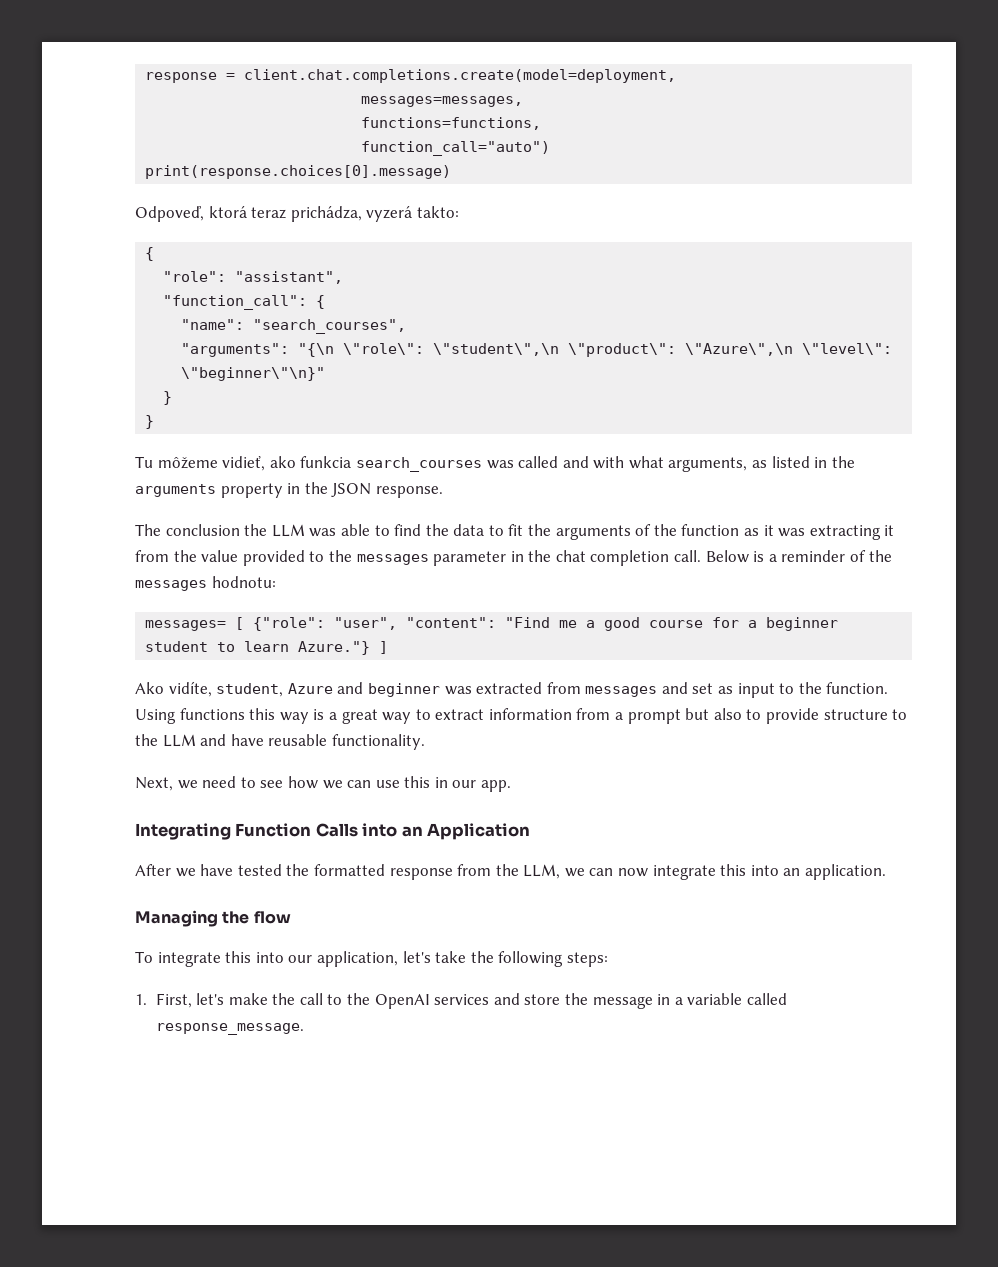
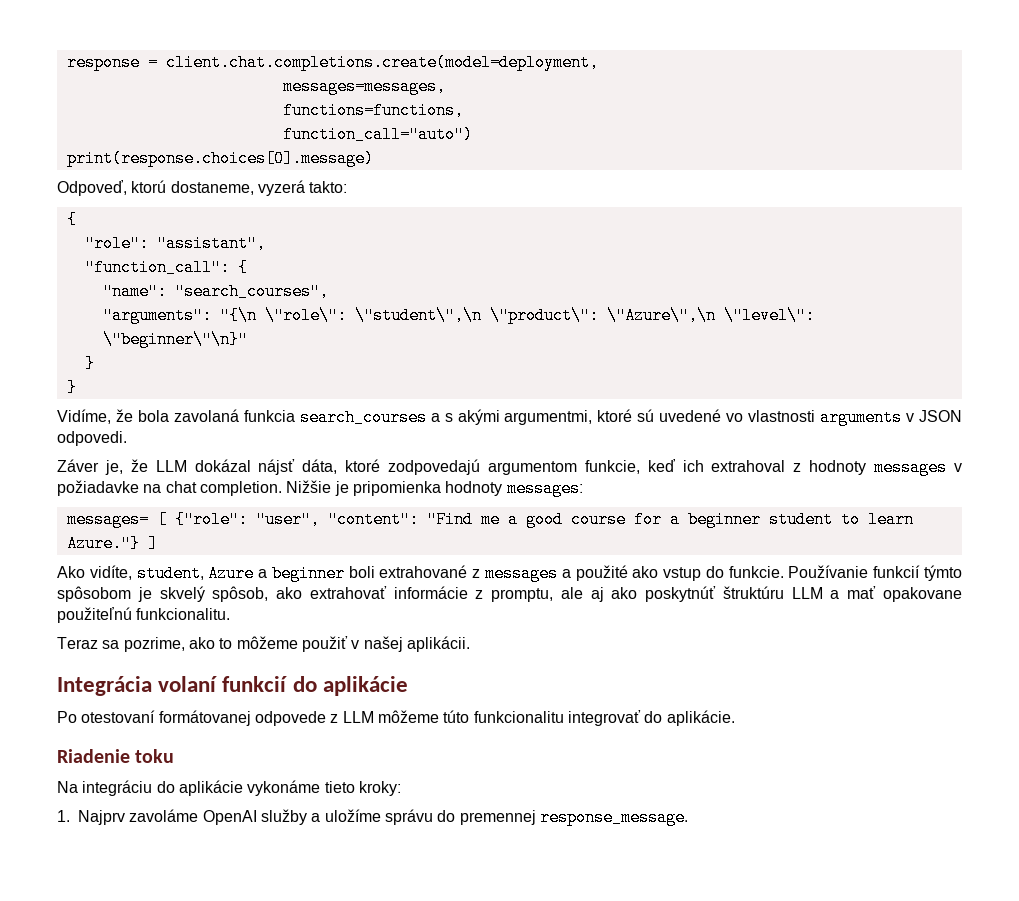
[208,206,362,222] ktorá teraz prichádza, -> [131,180,254,195] ktorú dostaneme,
[135,456,855,472] [135,482,443,498] [135,524,895,540] [135,550,892,566] [135,576,276,591] Tu môžeme vidieť, ako funkcia search_courses was called and with what arguments, as listed in the arguments property in the JSON response. // The conclusion the LLM was able to find the data to fit the arguments of the function as it was extracting it from the value provided to the messages parameter in the chat completion call. Below is a reminder of the messages hodnotu: -> [57,409,963,426] [57,431,127,446] [57,459,962,476] [57,480,583,497] Vidíme, že bola zavolaná funkcia search_courses a s akými argumentmi, ktoré sú uvedené vo vlastnosti arguments v JSON odpovedi. // Záver je, že LLM dokázal nájsť dáta, ktoré zodpovedajú argumentom funkcie, keď ich extrahoval z hodnoty messages v požiadavke na chat completion. Nižšie je pripomienka hodnoty messages:
[337,682,889,698] [135,708,908,724] [135,734,425,750] [135,776,512,792] [135,823,531,840] [135,864,887,880] [135,910,291,927] [135,951,608,967] [135,993,787,1009] and beginner was extracted from messages and set as input to the function. Using functions this way is a great way to extract information from a prompt but also to provide structure to the LLM and have reusable functionality. // Next, we need to see how we can use this in our app. // Integrating Function Calls into an Application // After we have tested the formatted response from the LLM, we can now integrate this into an application. // Managing the flow // To integrate this into our application, let's take the following steps: // 1. First, let's make the call to the OpenAI services and store the message in a variable called -> [258,565,963,582] [57,586,962,602] [57,607,231,623] [57,636,470,652] [57,676,408,696] [57,710,735,726] [57,749,175,763] [57,780,401,796] [57,809,536,825] a beginner boli extrahované z messages a použité ako vstup do funkcie. Používanie funkcií týmto spôsobom je skvelý spôsob, ako extrahovať informácie z promptu, ale aj ako poskytnúť štruktúru LLM a mať opakovane použiteľnú funkcionalitu. // Teraz sa pozrime, ako to môžeme použiť v našej aplikácii. // Integrácia volaní funkcií do aplikácie // Po otestovaní formátovanej odpovede z LLM môžeme túto funkcionalitu integrovať do aplikácie. // Riadenie toku // Na integráciu do aplikácie vykonáme tieto kroky: // 1. Najprv zavoláme OpenAI služby a uložíme správu do premennej

